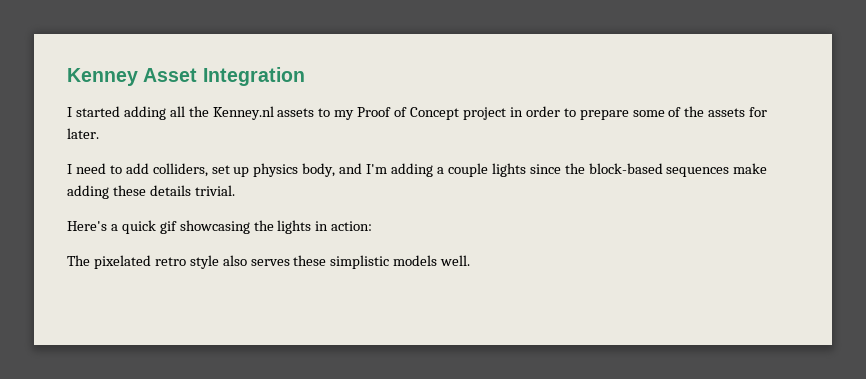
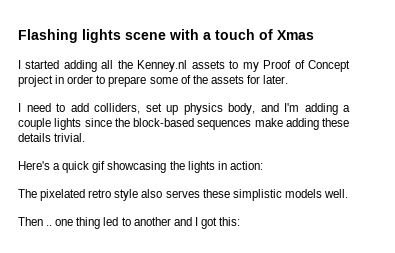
[67,67,305,86] Kenney Asset Integration -> [18,29,314,43] Flashing lights scene with a touch of Xmas
(471, 260) none -> [18,217,241,229] // Then .. one thing led to another and I got this:

